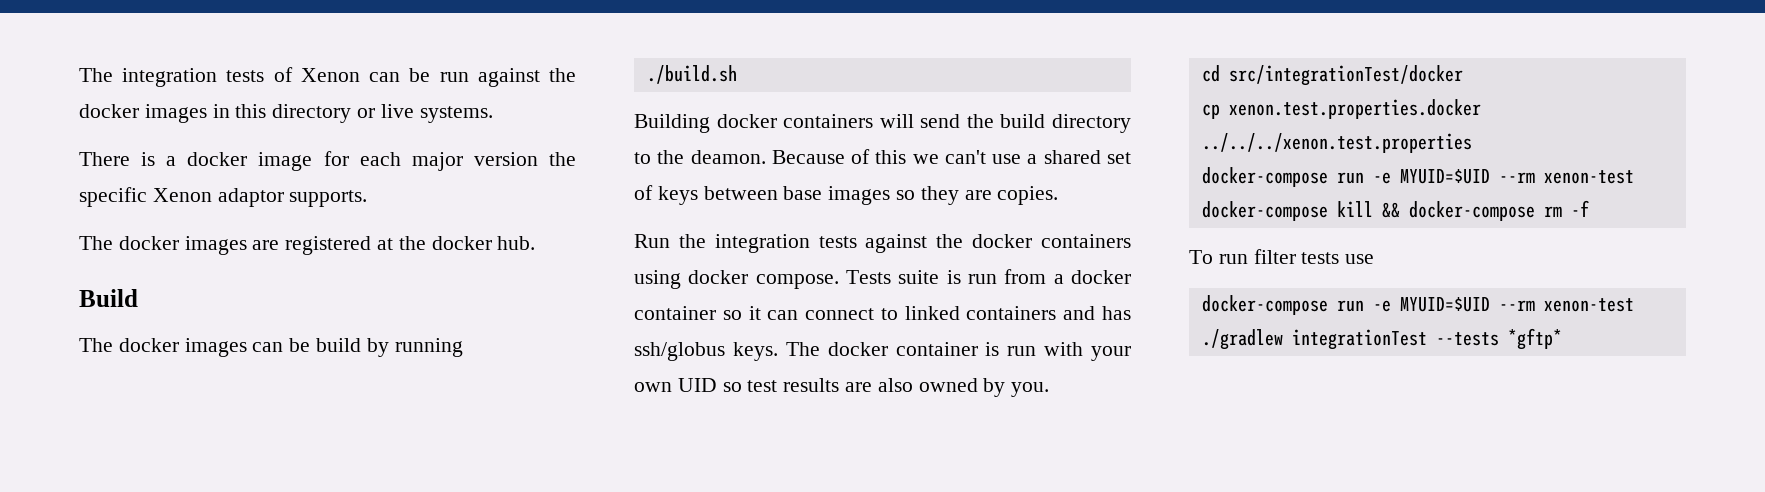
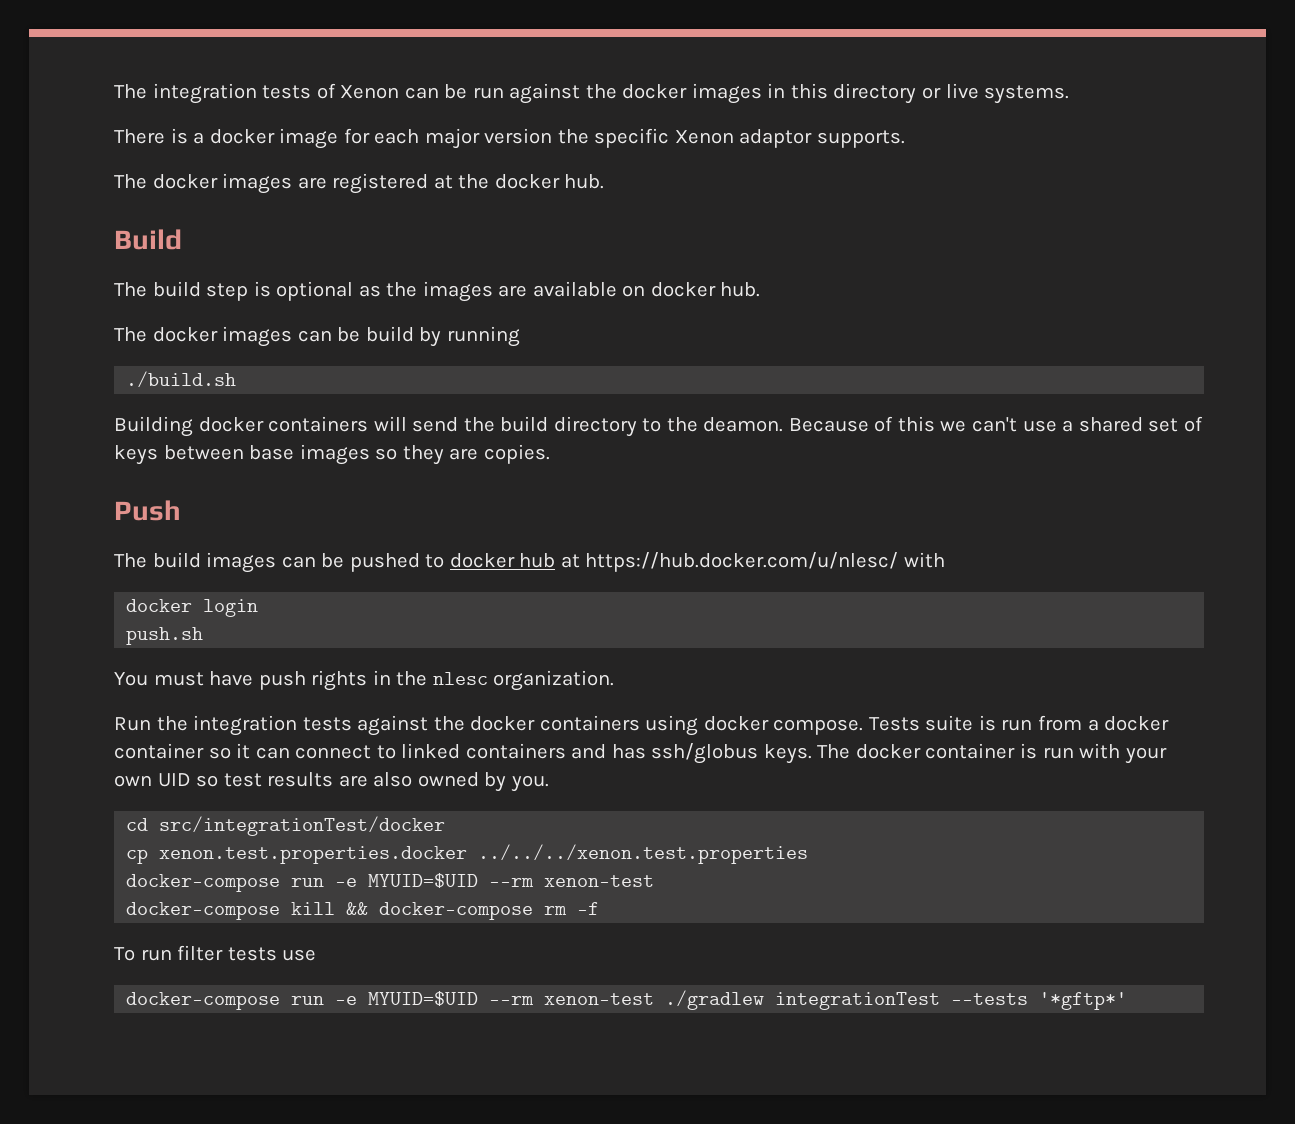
(138, 298) none -> [114,281,761,302] // The build step is optional as the images are available on docker hub.
(1059, 195) none -> [114,500,181,521] [114,552,945,573] [126,599,259,617] [126,627,204,645] [114,670,615,691] // Push // The build images can be pushed to docker hub at https://hub.docker.com/u/nlesc/ with // docker login // push.sh // You must have push rights in the nlesc organization.
[1507,328,1562,350] *gftp* -> [1039,992,1128,1010] '*gftp*'

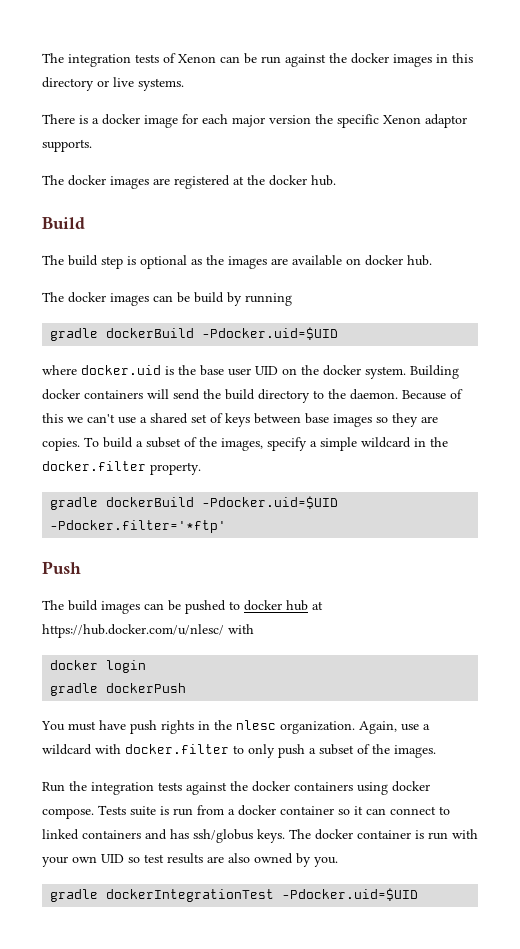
[126,371,237,388] ./build.sh // -> [50,327,339,341] [42,365,406,379] gradle dockerBuild -Pdocker.uid=$UID // where docker.uid is the base user UID on the docker system.
[703,417,784,432] deamon. -> [350,389,398,400] daemon.
(550, 454) none -> [84,437,448,451] [42,461,201,475] [50,496,339,510] [50,520,227,533] To build a subset of the images, specify a simple wildcard in the docker.filter property. // gradle dockerBuild -Pdocker.uid=$UID -Pdocker.filter='*ftp'
[126,627,204,645] push.sh -> [50,683,187,696] gradle dockerPush
(615, 680) none -> [359,721,430,734] [42,744,436,758] Again, use a wildcard with docker.filter to only push a subset of the images.
[126,816,446,836] [126,844,809,864] [126,873,655,892] [126,902,600,920] [114,945,317,961] [126,990,1128,1010] cd src/integrationTest/docker // cp xenon.test.properties.docker ../../../xenon.test.properties // docker-compose run -e MYUID=$UID --rm xenon-test // docker-compose kill && docker-compose rm -f // To run filter tests use // docker-compose run -e MYUID=$UID --rm xenon-test ./gradlew integrationTest --tests '*gftp*' -> [50,888,419,902] gradle dockerIntegrationTest -Pdocker.uid=$UID

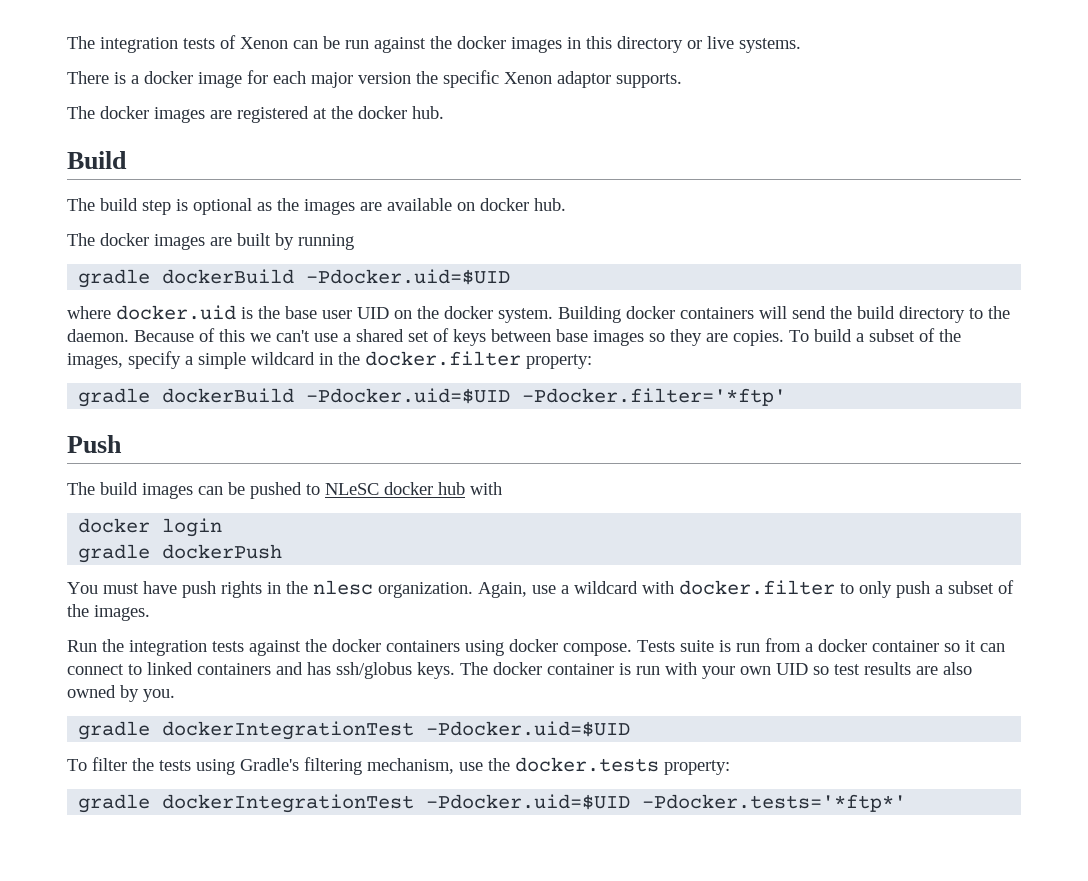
[153,292,224,303] can be build -> [210,233,271,246] are built
[150,462,201,475] property. -> [526,354,592,369] property:
(240, 605) none -> [325,483,379,495] NLeSC
[312,601,323,610] [42,624,224,638] at https://hub.docker.com/u/nlesc/ -> (465, 488) none
(419, 894) none -> [67,757,730,775] [78,794,907,813] // To filter the tests using Gradle's filtering mechanism, use the docker.tests property: // gradle dockerIntegrationTest -Pdocker.uid=$UID -Pdocker.tests='*ftp*'

